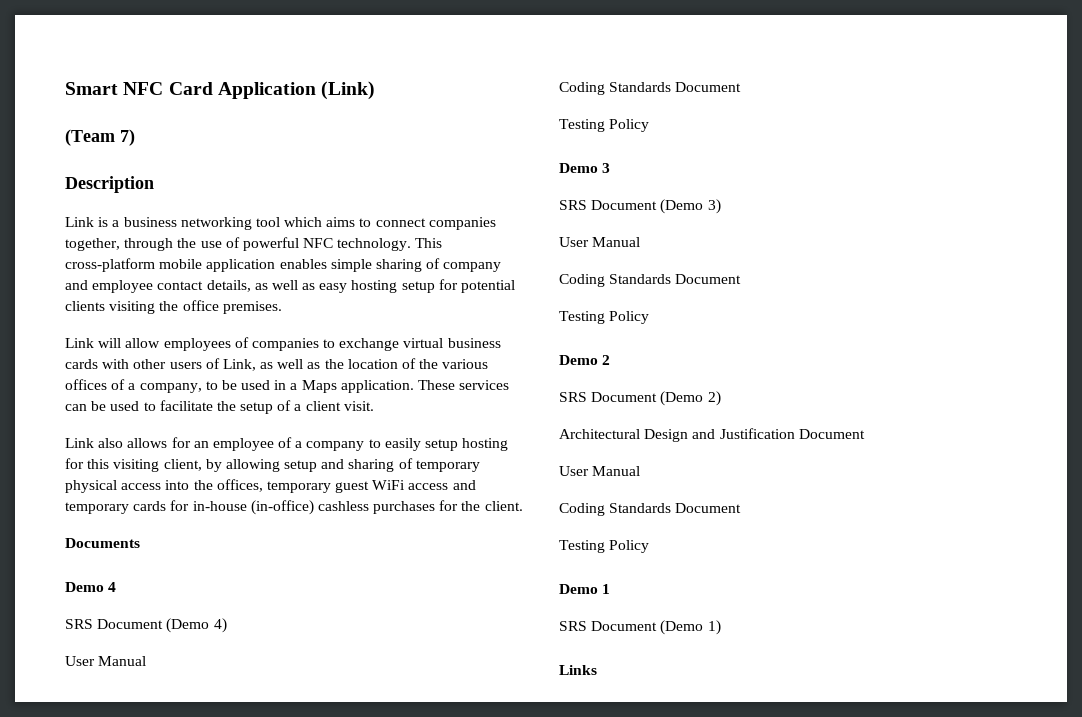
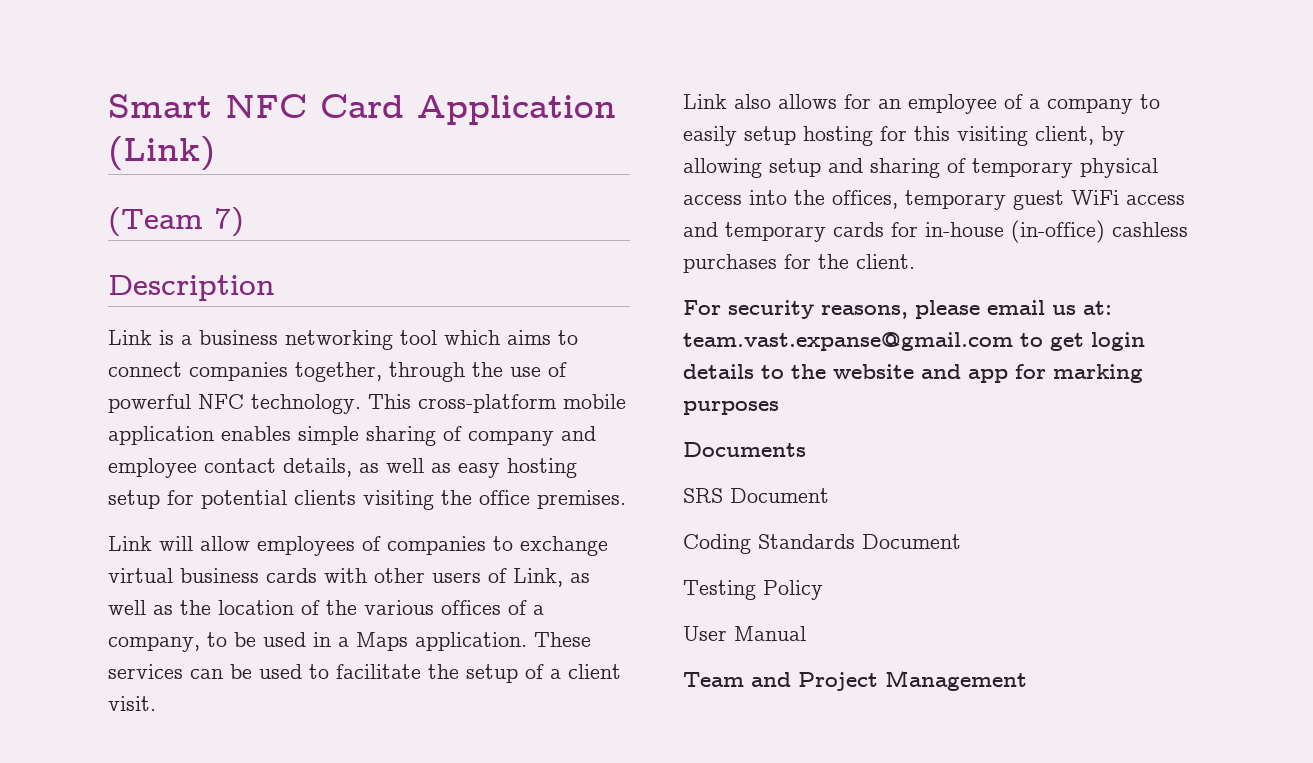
(523, 506) none -> [683,300,1112,319] [683,332,1145,351] [683,364,1143,383] [683,401,779,415] // For security reasons, please email us at: team.vast.expanse@gmail.com to get login details to the website and app for marking purposes
[65,582,117,592] [65,618,227,633] [65,656,147,666] [559,82,742,95] [559,119,650,132] [559,163,611,173] [559,199,721,214] [559,237,641,247] [559,274,742,287] [559,311,650,324] [559,355,611,365] [559,391,721,406] [559,428,865,442] [559,466,641,476] [559,503,742,516] [559,540,650,553] [559,584,611,594] [559,620,721,635] [559,665,597,675] // Demo 4 // SRS Document (Demo 4) // User Manual // Coding Standards Document // Testing Policy // Demo 3 // SRS Document (Demo 3) // User Manual // Coding Standards Document // Testing Policy // Demo 2 // SRS Document (Demo 2) // Architectural Design and Justification Document // User Manual // Coding Standards Document // Testing Policy // Demo 1 // SRS Document (Demo 1) // Links -> [683,488,829,503] [683,534,961,554] [683,580,823,600] [683,626,806,641] [683,670,1027,691] // SRS Document // Coding Standards Document // Testing Policy // User Manual // Team and Project Management

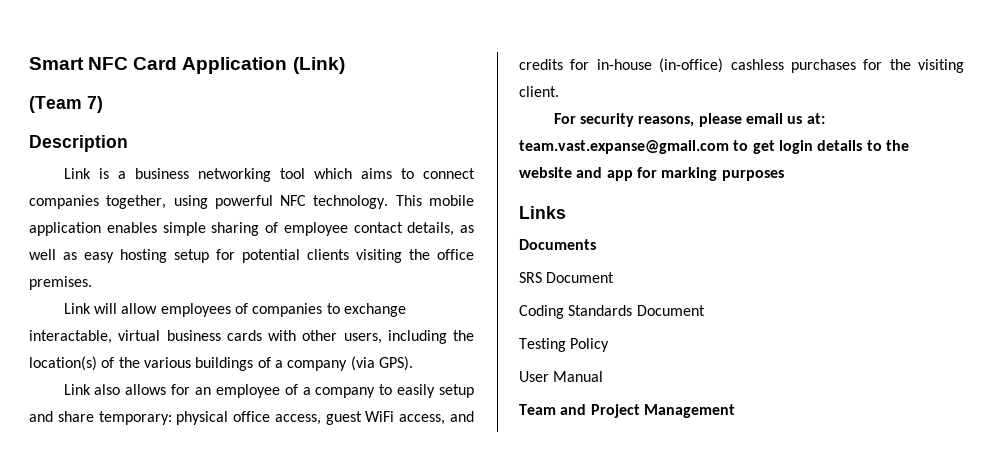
[389,362,567,382] through the use of -> [173,195,208,209] using
[418,394,557,413] cross-platform -> (422, 200) none
[468,426,596,446] company and -> (278, 227) none
(608, 546) none -> [29,330,112,344] interactable,
[432,568,590,587] [108,600,294,615] users of Link, as well as the location -> [343,330,474,344] [29,356,97,371] users, including the location(s)
[441,600,544,615] [108,632,591,652] [108,664,621,683] [108,696,156,711] offices of a company, to be used in a Maps application. These services can be used to facilitate the setup of a client visit. -> [195,356,413,371] buildings of a company (via GPS).
[803,126,1125,146] [683,158,1158,178] [683,190,1185,210] [683,222,884,242] hosting for this visiting client, by allowing setup and sharing of temporary physical access into the offices, temporary guest WiFi access and temporary cards -> [29,411,474,425] [519,59,563,70] and share temporary: physical office access, guest WiFi access, and credits
(849, 261) none -> [918,59,964,73] visiting
(779, 408) none -> [519,206,566,219] // Links

